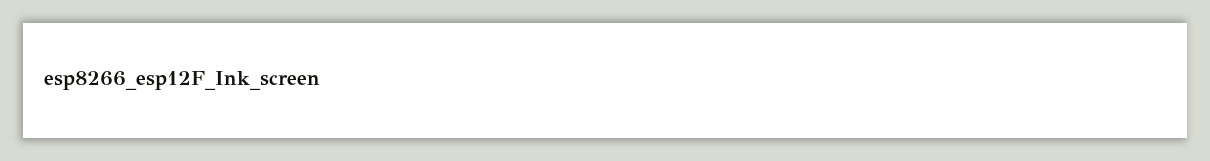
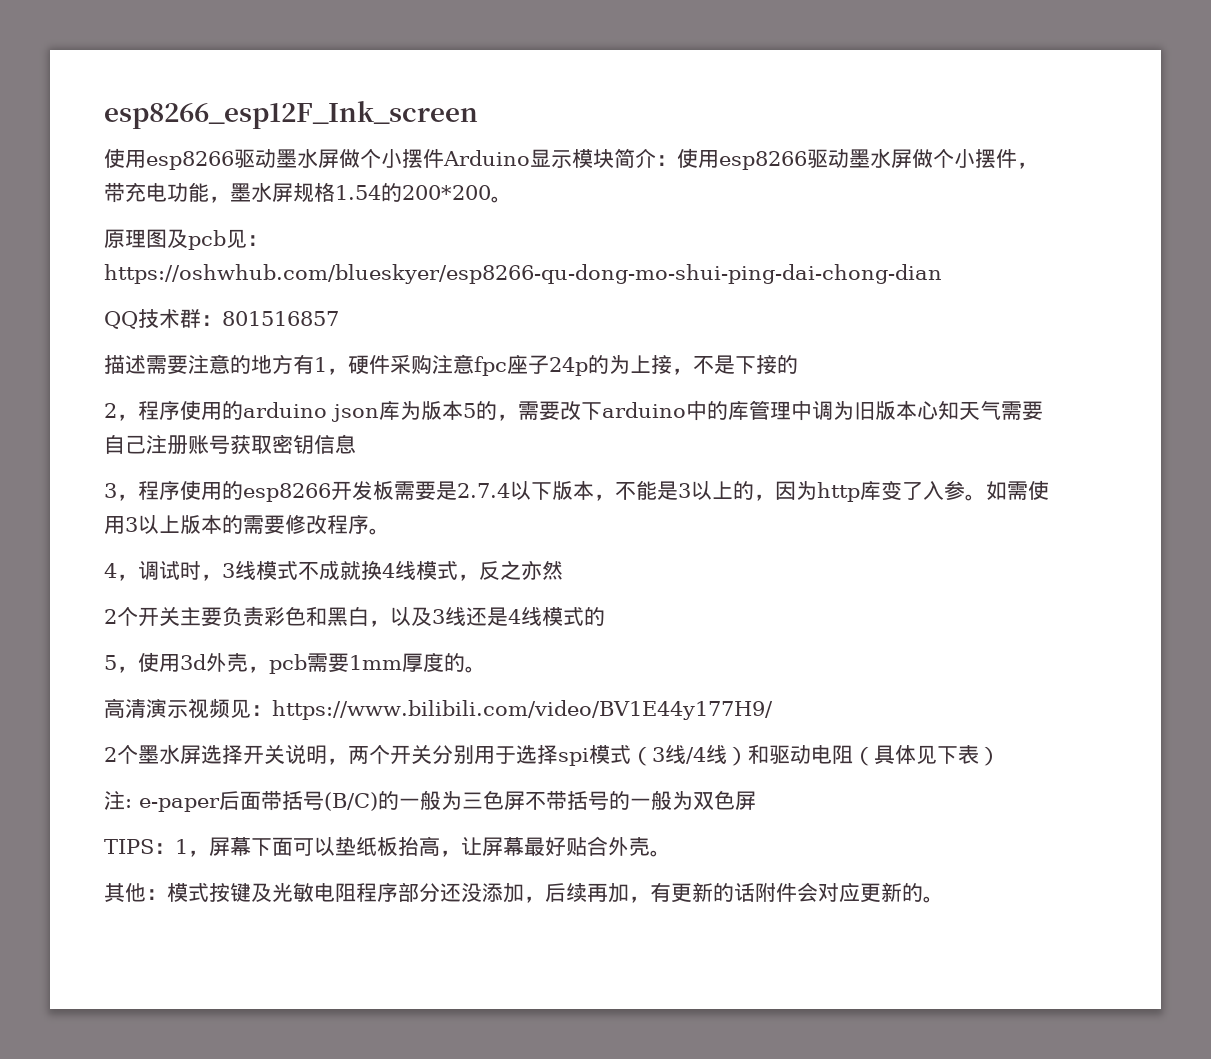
(320, 80) none -> [104,148,1038,170] [104,182,512,203] [104,229,268,250] [104,264,942,284] [104,309,339,329] [104,354,798,376] [104,400,1043,422] [104,434,356,455] [104,480,1049,502] [104,514,390,535] [104,560,563,581] [104,606,605,627] [104,652,486,674] [104,698,773,720] [104,744,1000,766] [104,790,756,812] [104,836,671,857] [104,882,944,903] // 使用esp8266驱动墨水屏做个小摆件Arduino显示模块简介：使用esp8266驱动墨水屏做个小摆件，带充电功能，墨水屏规格1.54的200*200。 // 原理图及pcb见：https://oshwhub.com/blueskyer/esp8266-qu-dong-mo-shui-ping-dai-chong-dian // QQ技术群：801516857 // 描述需要注意的地方有1，硬件采购注意fpc座子24p的为上接，不是下接的 // 2，程序使用的arduino json库为版本5的，需要改下arduino中的库管理中调为旧版本心知天气需要自己注册账号获取密钥信息 // 3，程序使用的esp8266开发板需要是2.7.4以下版本，不能是3以上的，因为http库变了入参。如需使用3以上版本的需要修改程序。 // 4，调试时，3线模式不成就换4线模式，反之亦然 // 2个开关主要负责彩色和黑白，以及3线还是4线模式的 // 5，使用3d外壳，pcb需要1mm厚度的。 // 高清演示视频见：https://www.bilibili.com/video/BV1E44y177H9/ // 2个墨水屏选择开关说明，两个开关分别用于选择spi模式（3线/4线）和驱动电阻（具体见下表） // 注: e-paper后面带括号(B/C)的一般为三色屏不带括号的一般为双色屏 // TIPS：1，屏幕下面可以垫纸板抬高，让屏幕最好贴合外壳。 // 其他：模式按键及光敏电阻程序部分还没添加，后续再加，有更新的话附件会对应更新的。

